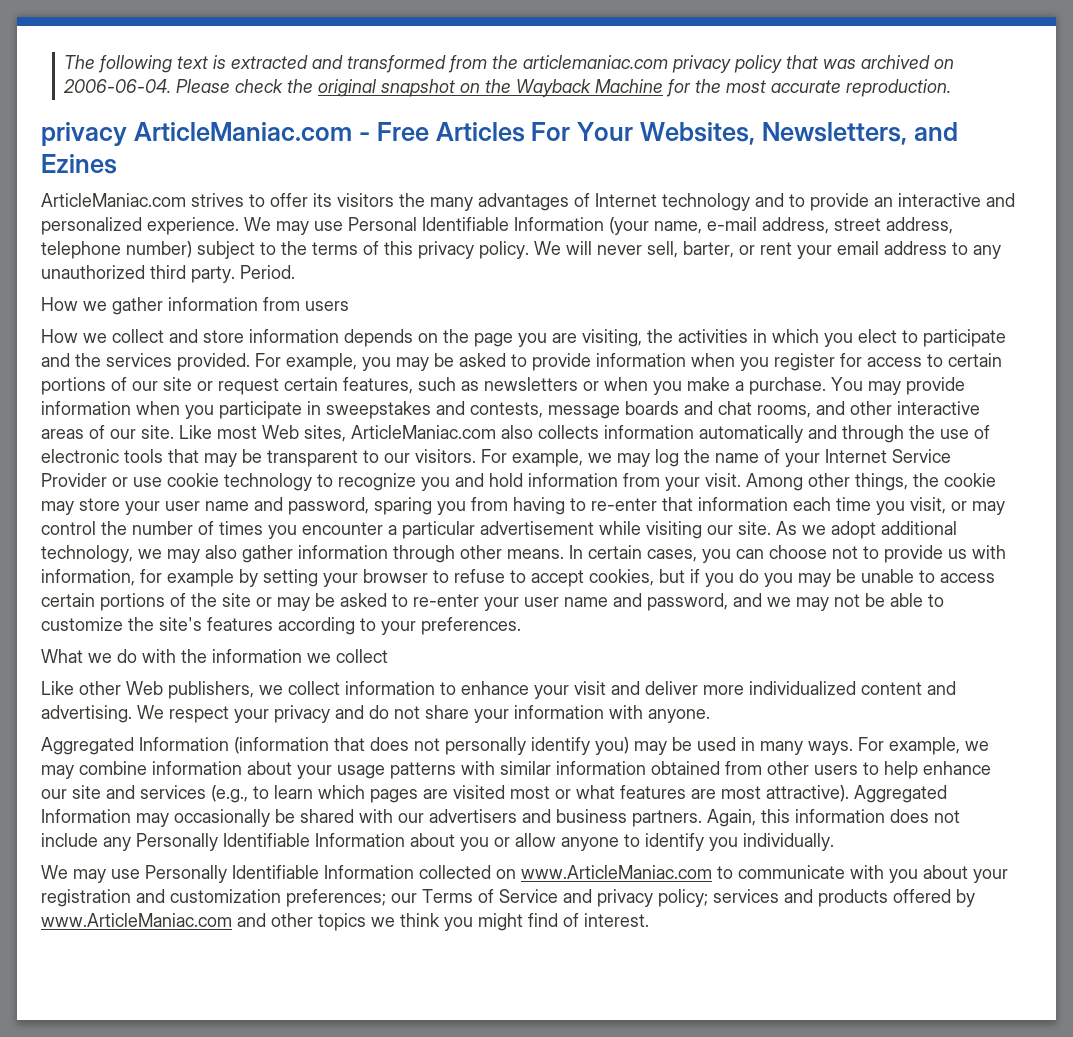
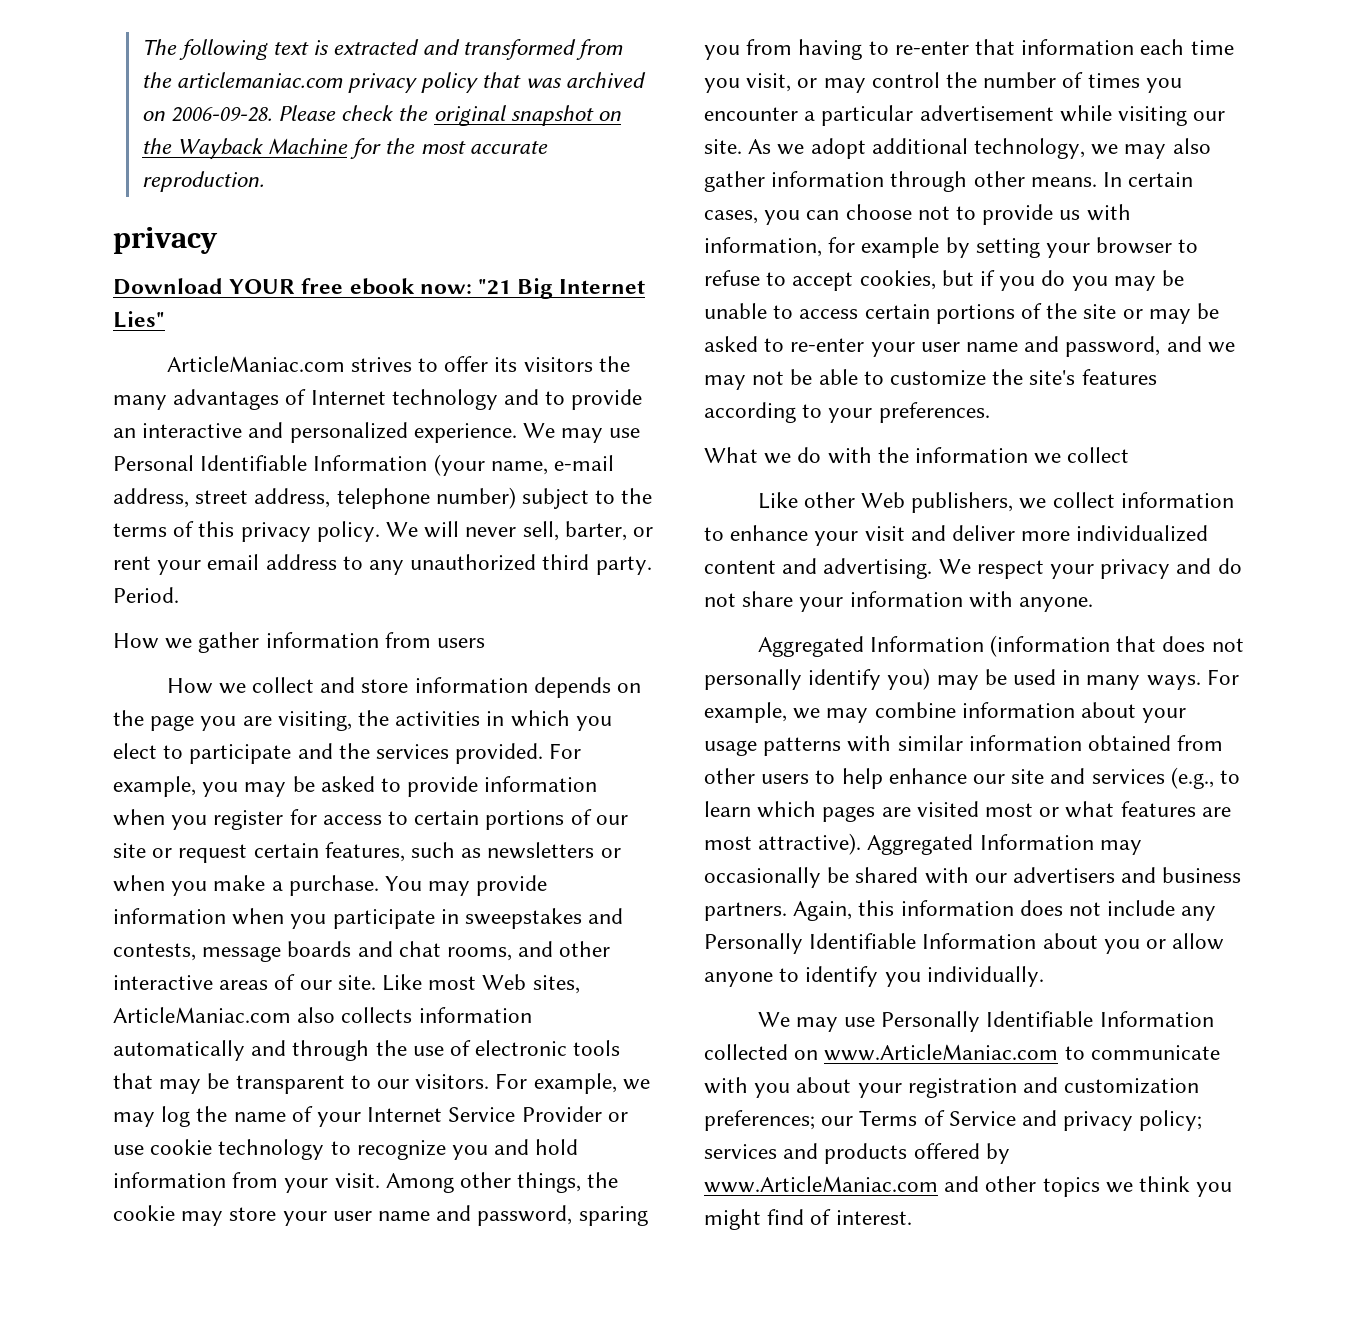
[63,79,172,93] 2006-06-04. -> [170,107,272,122] 2006-09-28.
[133,122,958,145] [41,154,117,174] ArticleManiac.com - Free Articles For Your Websites, Newsletters, and Ezines -> [113,278,646,299] [113,311,165,328] // Download YOUR free ebook now: "21 Big Internet Lies"

